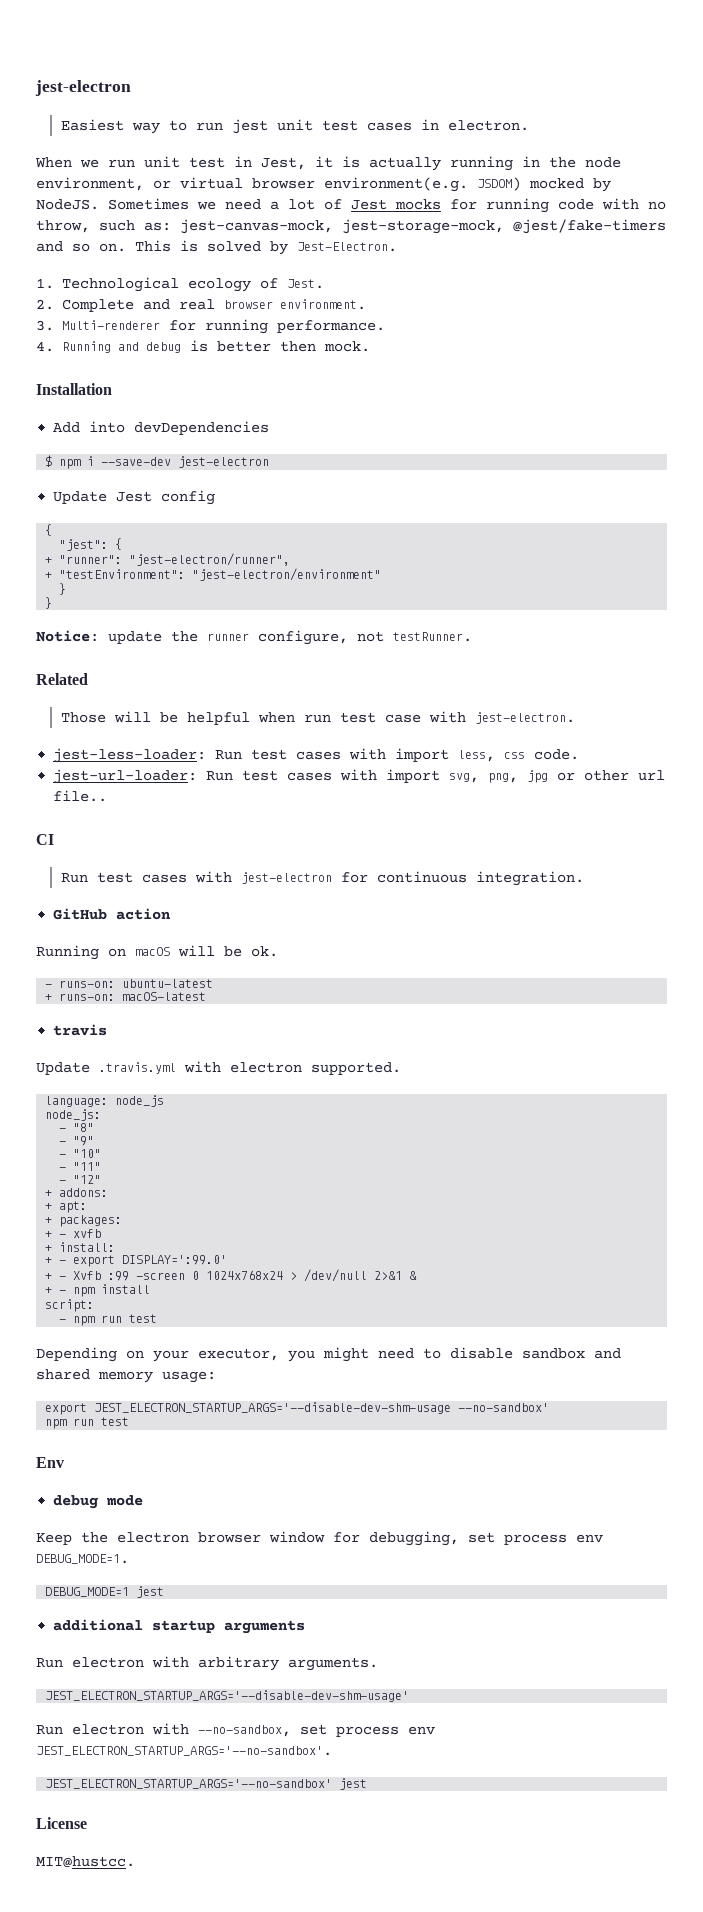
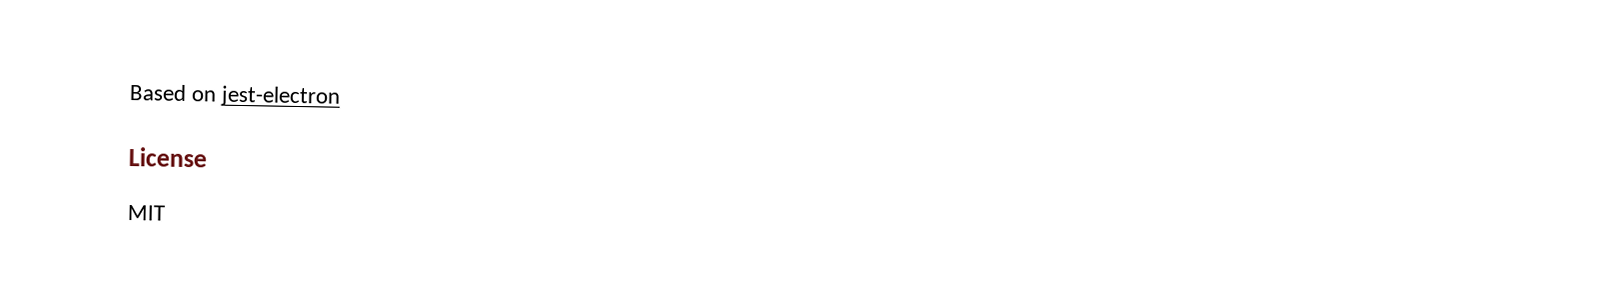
[35,80,131,96] [60,119,529,134] [35,156,621,171] [36,177,611,192] [36,198,666,213] [36,219,666,234] [36,240,397,255] [36,277,324,292] [36,299,366,312] [36,319,385,334] [36,340,370,353] [36,383,112,395] [53,421,270,435] [45,455,270,469] [53,490,216,505] [45,524,53,536] [59,538,123,551] [45,553,291,566] [45,568,382,581] [59,583,67,595] [45,597,53,609] [36,630,472,645] [36,673,88,685] [60,711,575,725] [53,748,580,763] [53,769,666,784] [53,790,108,802] [36,834,54,845] [60,871,584,886] [53,908,172,920] [36,945,278,960] [45,979,214,988] [45,992,207,1001] [53,1024,108,1036] [36,1061,401,1075] [45,1095,165,1107] [45,1109,102,1121] [59,1123,95,1132] [59,1136,95,1146] [59,1149,102,1158] [59,1162,102,1171] [59,1175,102,1184] [45,1188,109,1197] [45,1201,88,1213] [45,1215,123,1227] [45,1229,102,1238] [45,1242,116,1252] [45,1255,228,1267] [45,1269,418,1282] [45,1284,151,1297] [45,1299,95,1312] [59,1314,158,1326] [36,1347,621,1362] [36,1369,216,1383] [45,1402,550,1415] [45,1417,130,1429] [36,1457,64,1468] [53,1495,144,1509] [36,1531,603,1546] [36,1554,129,1564] [45,1586,165,1598] [53,1619,306,1634] [36,1656,378,1671] [45,1690,410,1702] [36,1723,435,1737] [36,1746,332,1756] [45,1778,368,1790] jest-electron // Easiest way to run jest unit test cases in electron. // When we run unit test in Jest, it is actually running in the node environment, or virtual browser environment(e.g. JSDOM) mocked by NodeJS. Sometimes we need a lot of Jest mocks for running code with no throw, such as: jest-canvas-mock, jest-storage-mock, @jest/fake-timers and so on. This is solved by Jest-Electron. // 1. Technological ecology of Jest. // 2. Complete and real browser environment. // 3. Multi-renderer for running performance. // 4. Running and debug is better then mock. // Installation // Add into devDependencies // $ npm i --save-dev jest-electron // Update Jest config // { // "jest": { // + "runner": "jest-electron/runner", // + "testEnvironment": "jest-electron/environment" // } // } // Notice: update the runner configure, not testRunner. // Related // Those will be helpful when run test case with jest-electron. // jest-less-loader: Run test cases with import less, css code. // jest-url-loader: Run test cases with import svg, png, jpg or other url file.. // CI // Run test cases with jest-electron for continuous integration. // GitHub action // Running on macOS will be ok. // - runs-on: ubuntu-latest // + runs-on: macOS-latest // travis // Update .travis.yml with electron supported. // language: node_js // node_js: // - "8" // - "9" // - "10" // - "11" // - "12" // + addons: // + apt: // + packages: // + - xvfb // + install: // + - export DISPLAY=':99.0' // + - Xvfb :99 -screen 0 1024x768x24 > /dev/null 2>&1 & // + - npm install // script: // - npm run test // Depending on your executor, you might need to disable sandbox and shared memory usage: // export JEST_ELECTRON_STARTUP_ARGS='--disable-dev-shm-usage --no-sandbox' // npm run test // Env // debug mode // Keep the electron browser window for debugging, set process env DEBUG_MODE=1. // DEBUG_MODE=1 jest // additional startup arguments // Run electron with arbitrary arguments. // JEST_ELECTRON_STARTUP_ARGS='--disable-dev-shm-usage' // Run electron with --no-sandbox, set process env JEST_ELECTRON_STARTUP_ARGS='--no-sandbox'. // JEST_ELECTRON_STARTUP_ARGS='--no-sandbox' jest -> [129,84,341,108] Based on jest-electron
[36,1856,135,1868] MIT@hustcc. -> [127,204,165,221] MIT

